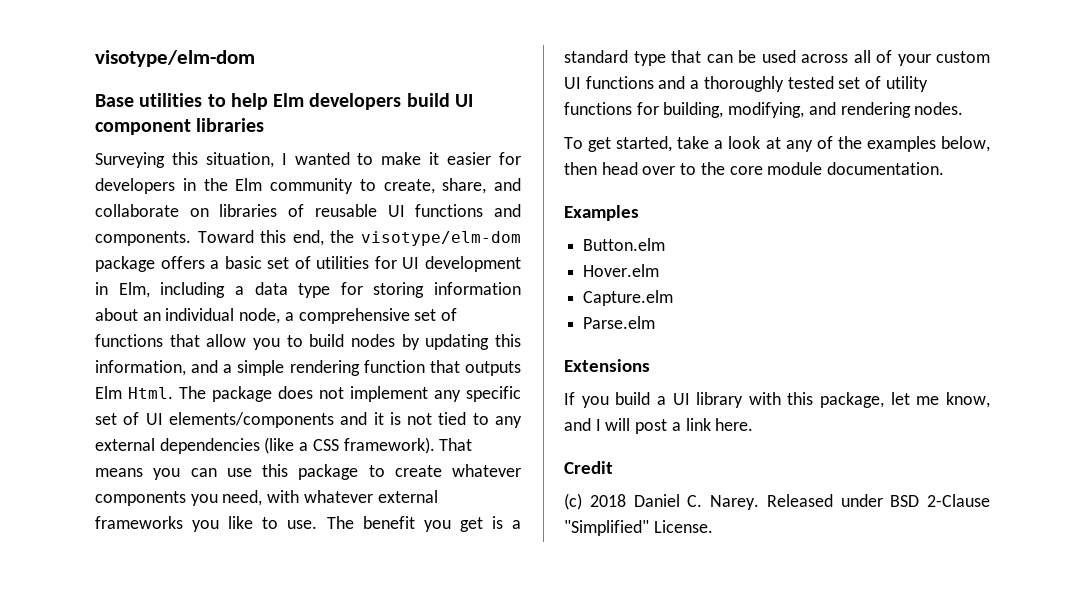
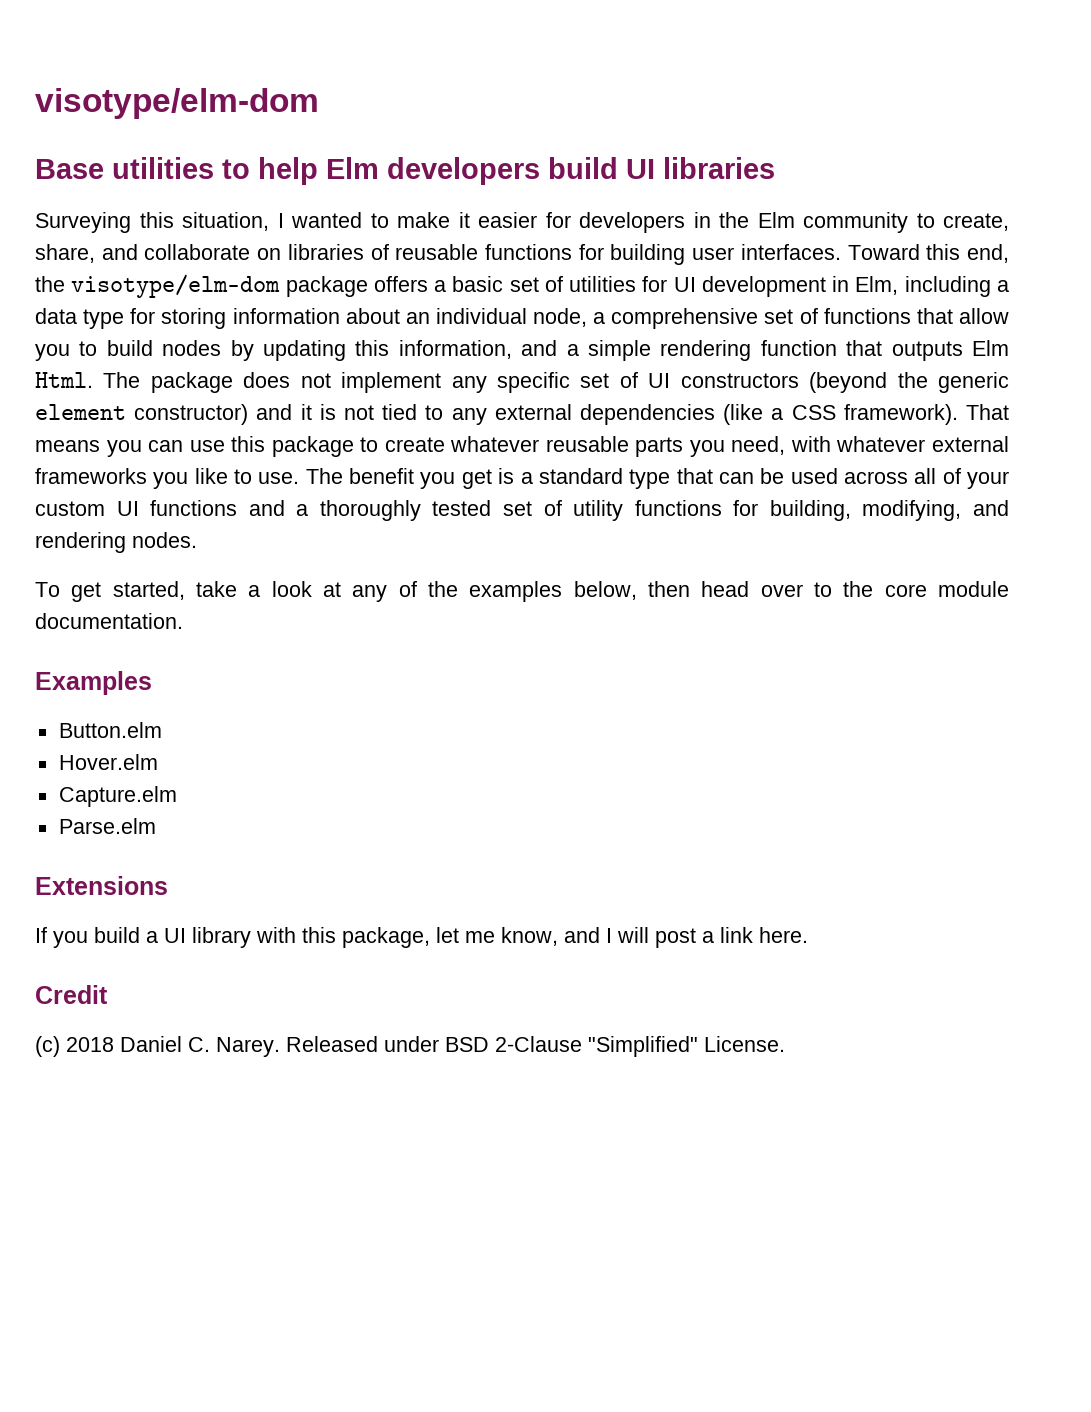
[95,119,191,135] component -> (655, 169) none
[387,204,521,217] [95,231,191,246] UI functions and components. -> [485,244,841,265] functions for building user interfaces.
[168,412,334,428] elements/components -> [680,372,1010,393] [35,404,249,425] constructors (beyond the generic element constructor)
[95,491,186,506] components -> [545,436,684,457] reusable parts

